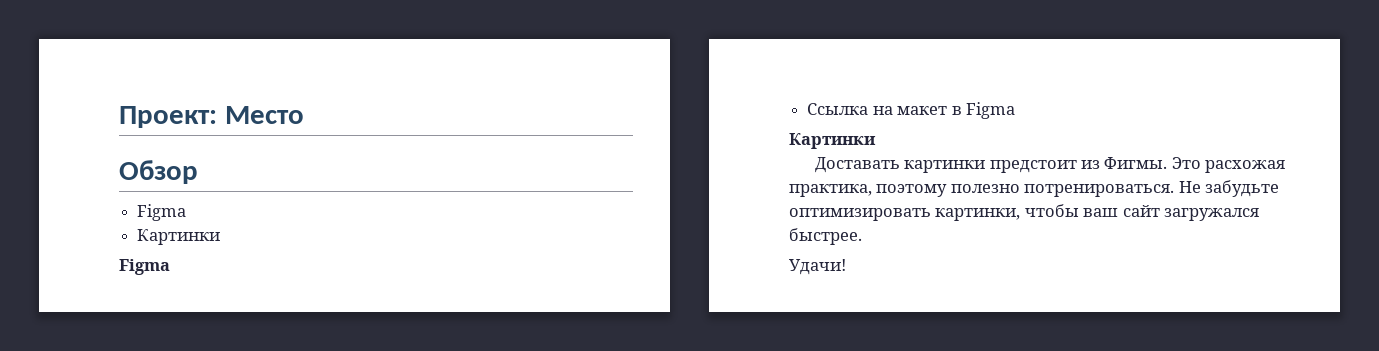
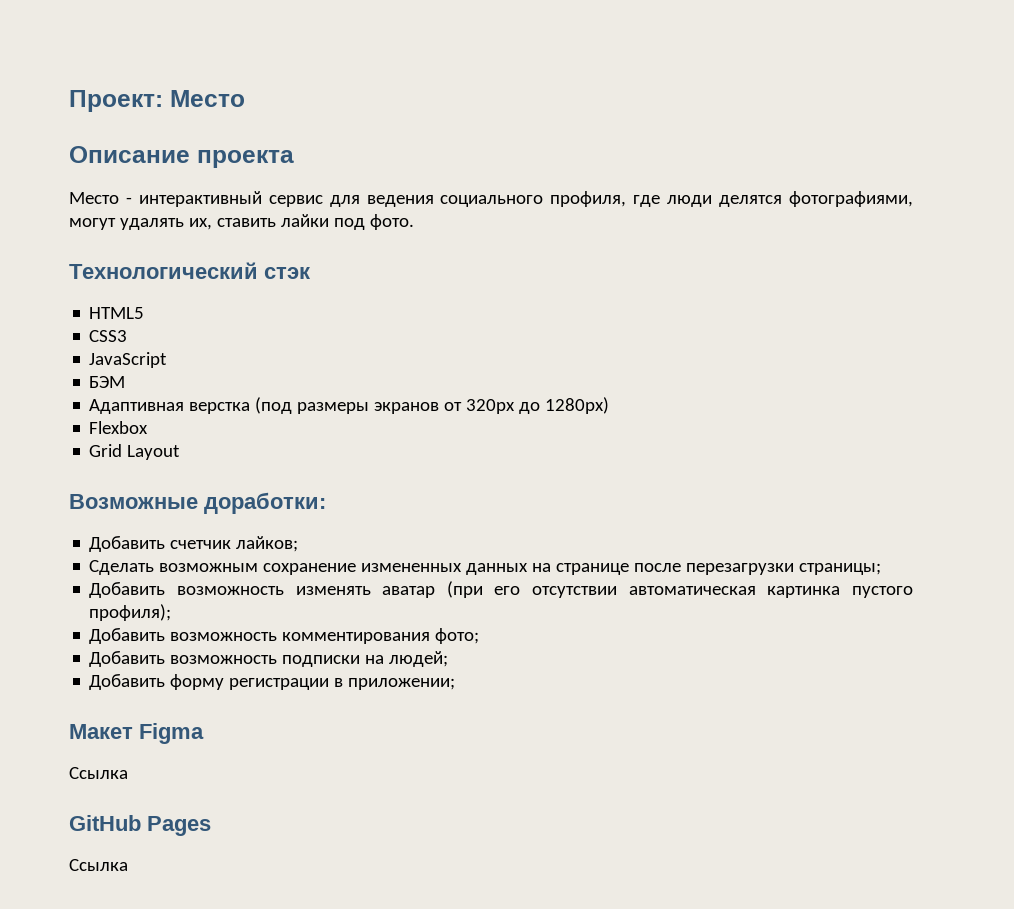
[119,160,198,184] [137,204,187,221] [137,229,221,245] [119,259,170,275] [807,102,1015,119] [789,133,876,149] [814,157,1286,173] [789,180,1280,197] [789,204,1260,221] [789,228,862,245] [789,259,846,275] Обзор // Figma // Картинки // Figma // Ссылка на макет в Figma // Картинки // Доставать картинки предстоит из Фигмы. Это расхожая практика, поэтому полезно потренироваться. Не забудьте оптимизировать картинки, чтобы ваш сайт загружался быстрее. // Удачи! -> [69,146,294,168] [69,191,913,207] [69,214,414,230] [69,262,311,279] [89,307,145,319] [89,330,128,342] [89,352,168,368] [89,376,126,388] [89,397,610,414] [89,421,149,434] [89,444,181,460] [69,492,326,514] [89,536,299,552] [89,560,882,575] [89,581,913,598] [89,604,172,621] [89,628,480,644] [89,651,449,667] [89,674,456,690] [69,723,204,744] [69,767,128,779] [69,815,211,836] [69,859,128,871] Описание проекта // Место - интерактивный сервис для ведения социального профиля, где люди делятся фотографиями, могут удалять их, ставить лайки под фото. // Технологический стэк // HTML5 // CSS3 // JavaScript // БЭМ // Адаптивная верстка (под размеры экранов от 320рх до 1280рх) // Flexbox // Grid Layout // Возможные доработки: // Добавить счетчик лайков; // Сделать возможным сохранение измененных данных на странице после перезагрузки страницы; // Добавить возможность изменять аватар (при его отсутствии автоматическая картинка пустого профиля); // Добавить возможность комментирования фото; // Добавить возможность подписки на людей; // Добавить форму регистрации в приложении; // Макет Figma // Ссылка // GitHub Pages // Ссылка

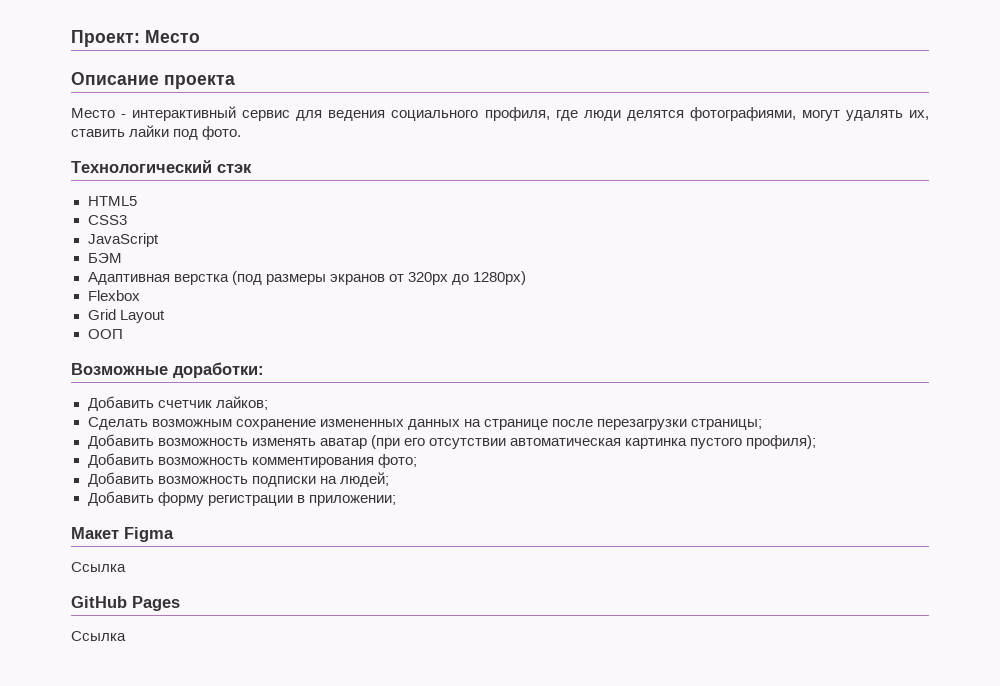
(181, 452) none -> [87,329,123,339] // ООП

